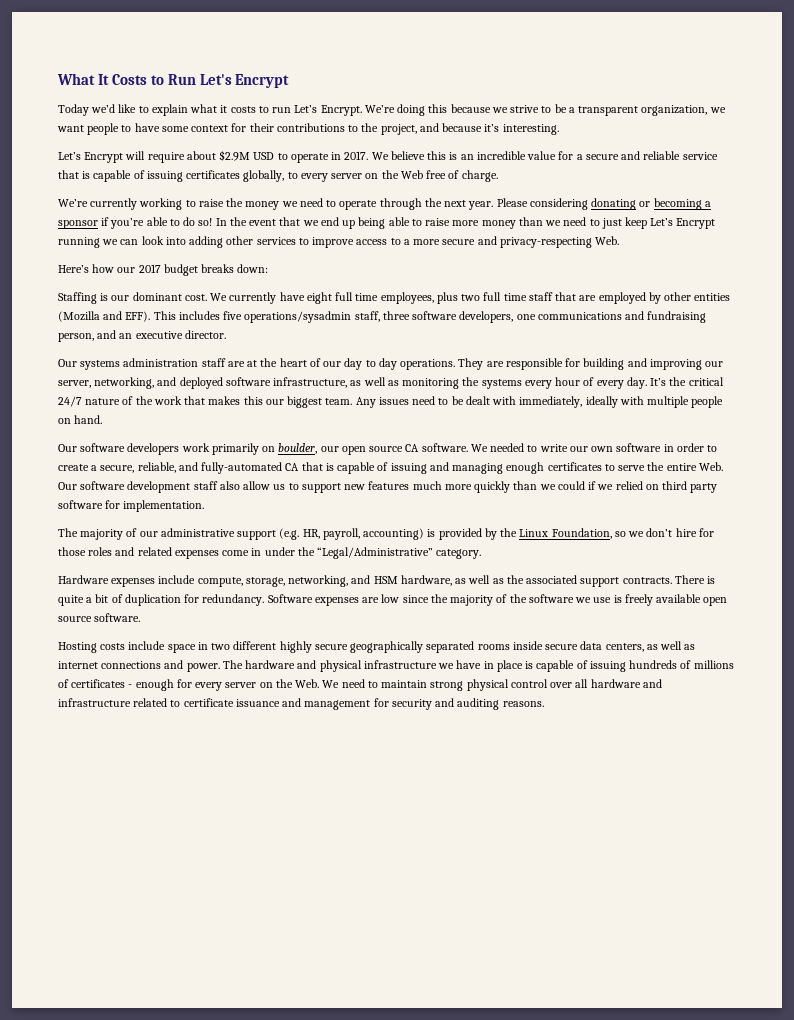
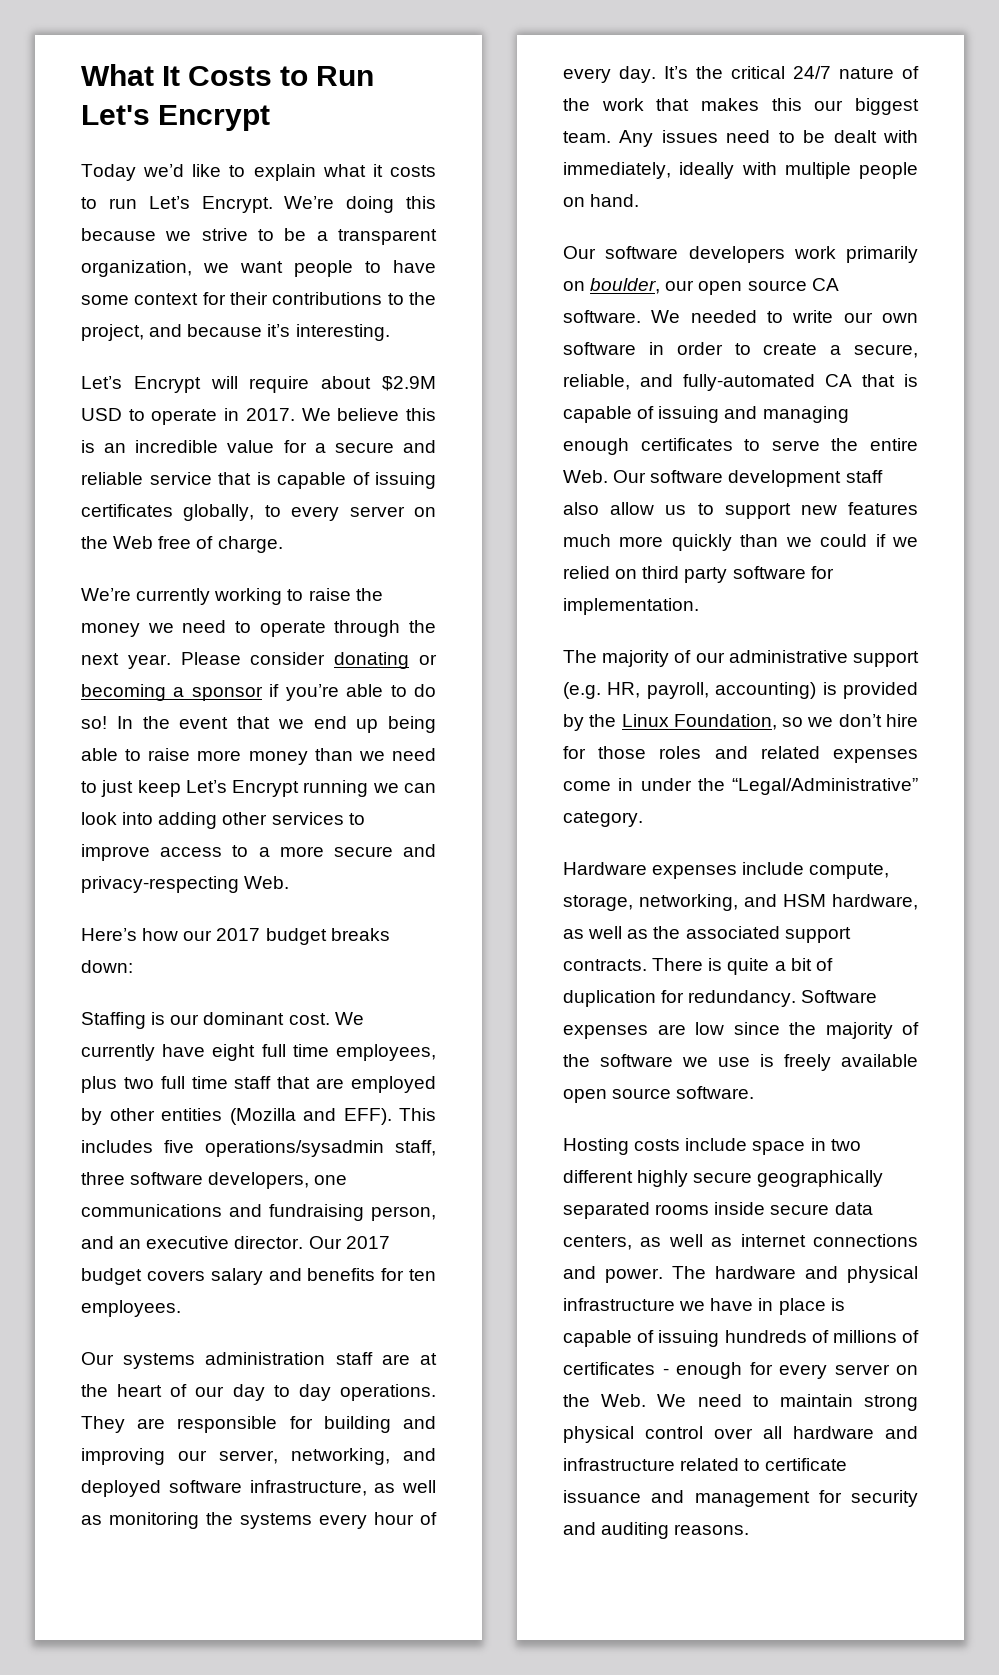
[529,198,588,210] considering -> [250,652,326,665] consider
(226, 334) none -> [308,1236,390,1249] [81,1268,436,1285] [81,1300,181,1317] Our 2017 budget covers salary and benefits for ten employees.

